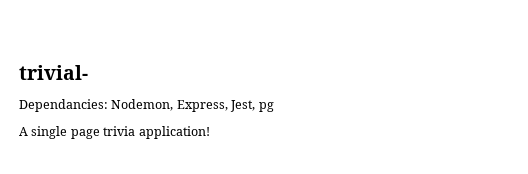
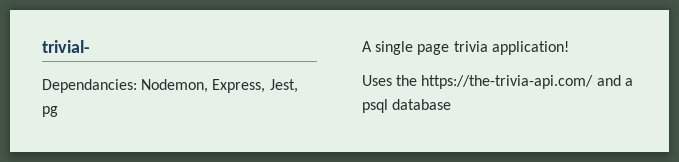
(210, 132) none -> [362,75,633,89] [362,99,452,113] // Uses the https://the-trivia-api.com/ and a psql database

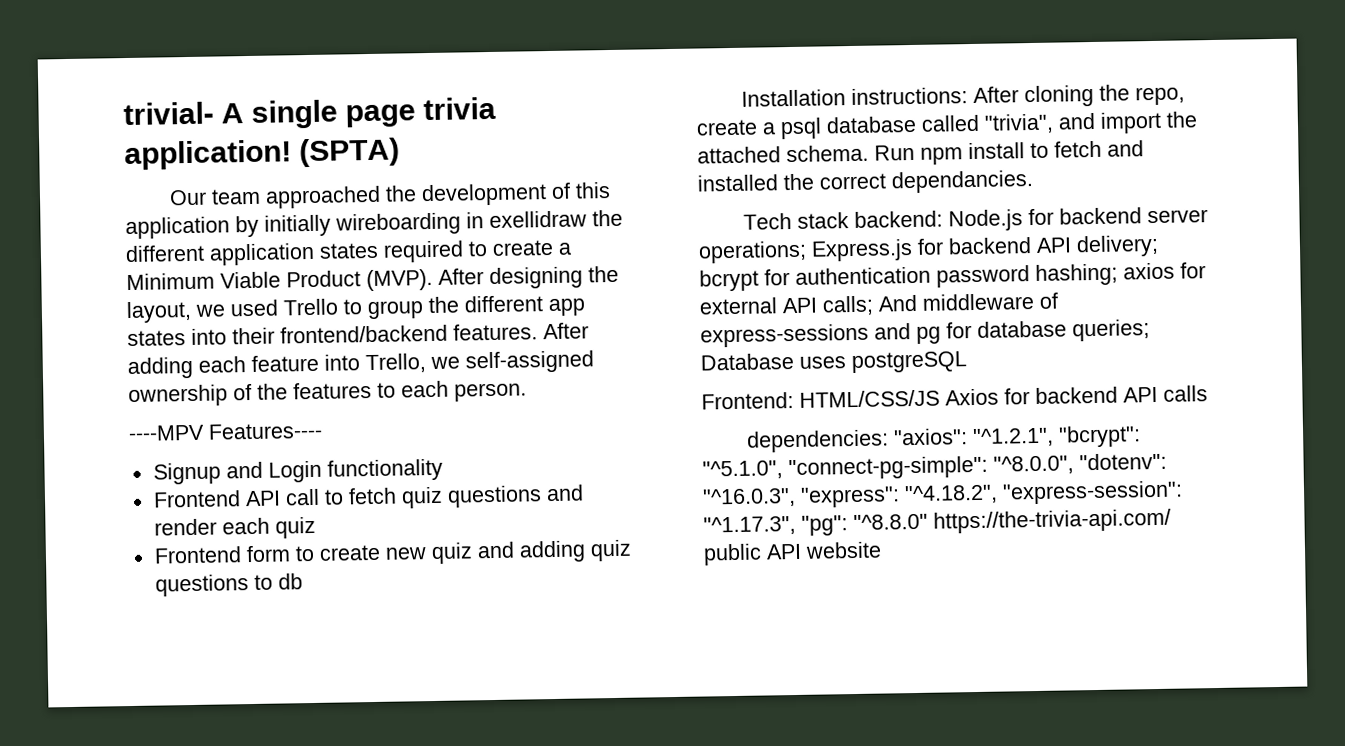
[42,79,298,93] [42,106,58,117] // Dependancies: Nodemon, Express, Jest, pg // -> (214, 113) none
[362,75,633,89] [362,99,452,113] // Uses the https://the-trivia-api.com/ and a psql database -> [299,137,401,168] [168,182,611,209] [125,209,623,240] [125,239,572,266] [126,265,619,292] [126,295,586,324] [127,322,589,347] [127,350,594,380] [128,380,527,408] [128,422,323,442] [152,458,443,485] [152,484,584,509] [153,516,316,539] [153,539,632,565] [154,573,303,597] [740,84,1185,108] [696,111,1197,140] [697,140,1144,165] [697,170,1034,194] [742,207,1208,232] [698,234,1159,264] [699,262,1206,292] [699,292,1058,316] [700,319,1150,348] [700,351,968,374] [701,385,1208,410] [745,425,1141,453] [702,452,1167,481] [702,480,1183,508] [703,508,1171,536] [703,541,882,566] (SPTA) // Our team approached the development of this application by initially wireboarding in exellidraw the different application states required to create a Minimum Viable Product (MVP). After designing the layout, we used Trello to group the different app states into their frontend/backend features. After adding each feature into Trello, we self-assigned ownership of the features to each person. // ----MPV Features---- // Signup and Login functionality // Frontend API call to fetch quiz questions and render each quiz // Frontend form to create new quiz and adding quiz questions to db // Installation instructions: After cloning the repo, create a psql database called "trivia", and import the attached schema. Run npm install to fetch and installed the correct dependancies. // Tech stack backend: Node.js for backend server operations; Express.js for backend API delivery; bcrypt for authentication password hashing; axios for external API calls; And middleware of express-sessions and pg for database queries; Database uses postgreSQL // Frontend: HTML/CSS/JS Axios for backend API calls // dependencies: "axios": "^1.2.1", "bcrypt": "^5.1.0", "connect-pg-simple": "^8.0.0", "dotenv": "^16.0.3", "express": "^4.18.2", "express-session": "^1.17.3", "pg": "^8.8.0" https://the-trivia-api.com/ public API website

